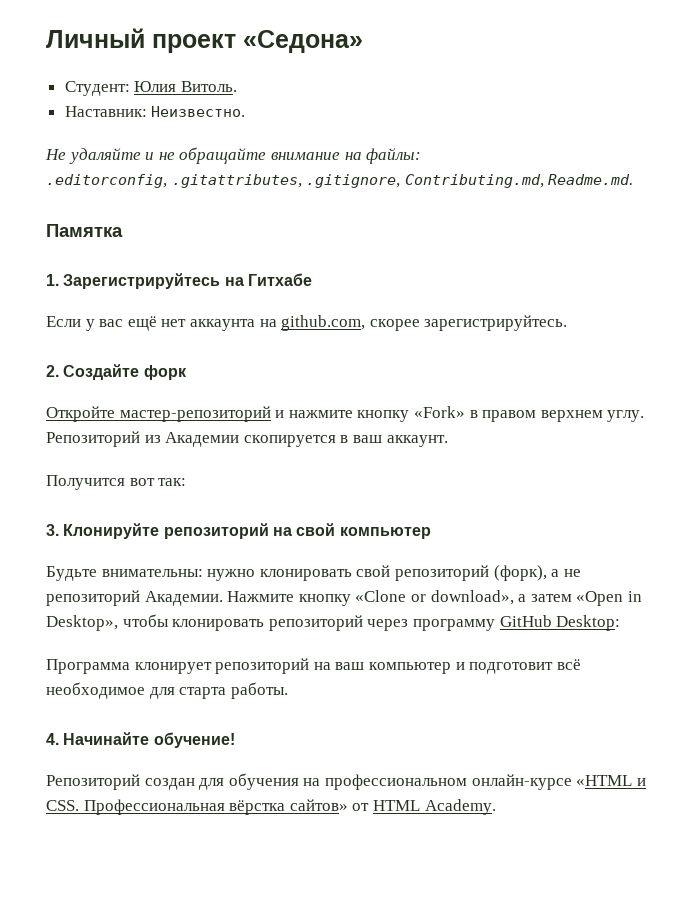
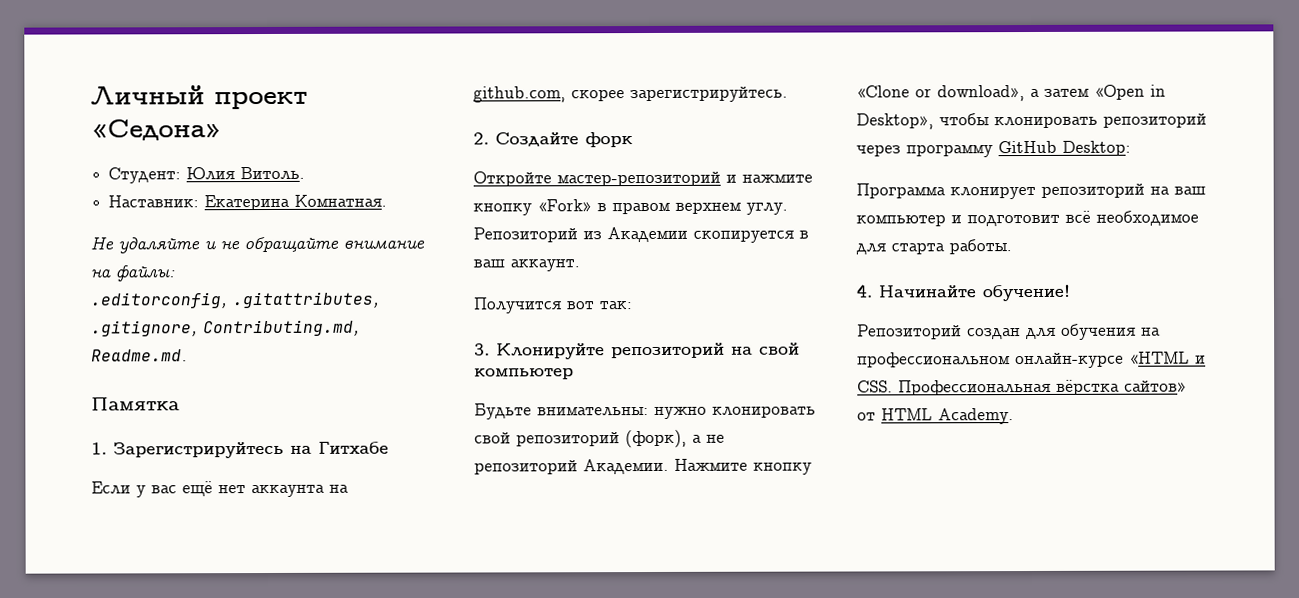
[151,106,246,117] Неизвестно. -> [204,194,388,211] Екатерина Комнатная.

